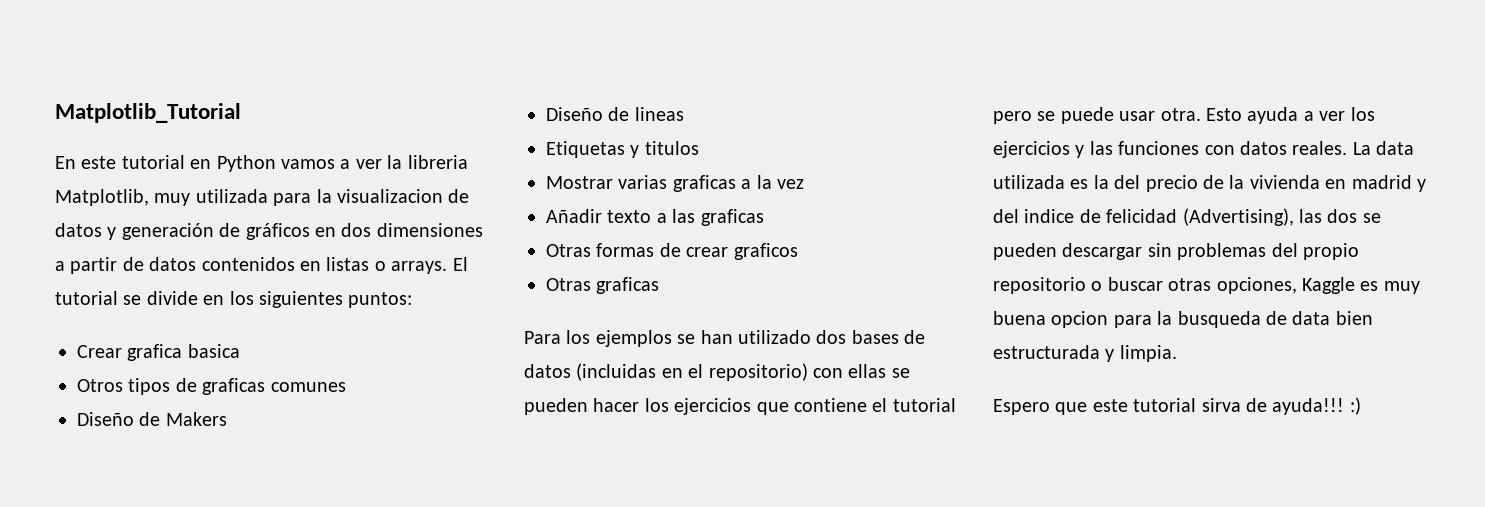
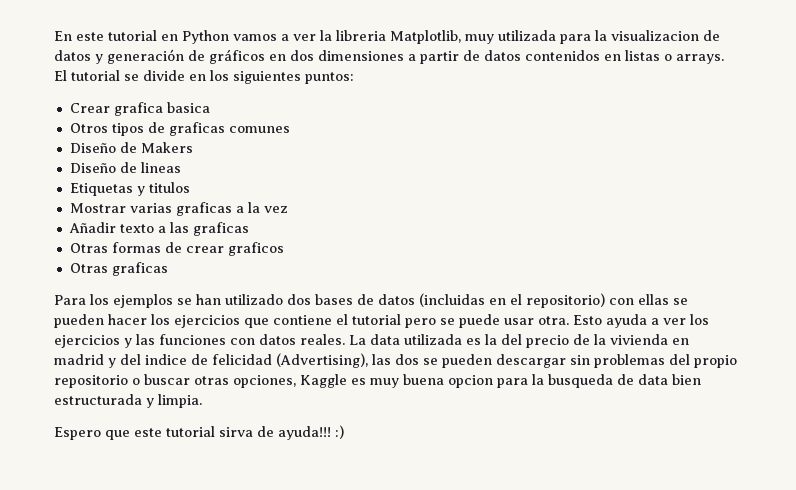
[55,103,241,123] Matplotlib_Tutorial // -> (54, 36) none

